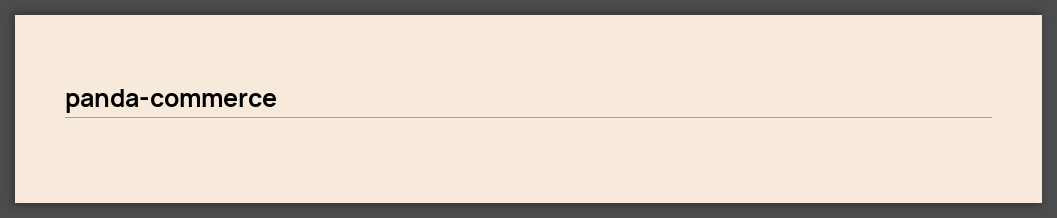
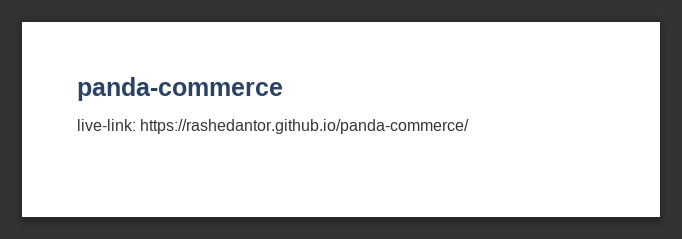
(277, 101) none -> [77,119,470,134] // live-link: https://rashedantor.github.io/panda-commerce/

